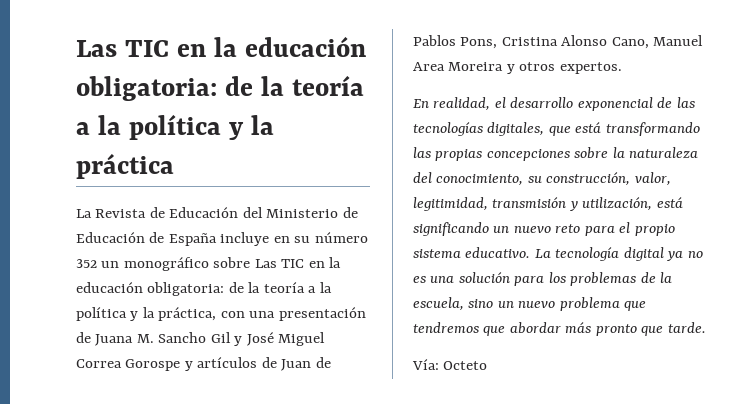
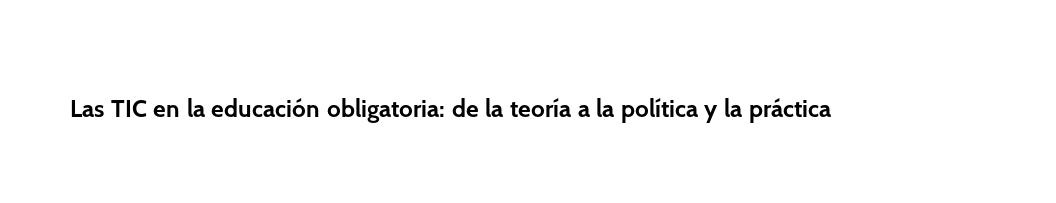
[76,207,358,218] [76,232,368,246] [76,257,342,271] [76,282,332,296] [76,307,366,321] [76,332,326,346] [76,357,331,371] [413,35,704,49] [413,62,622,74] [413,97,695,111] [413,122,700,136] [413,147,699,161] [413,172,671,186] [413,197,683,211] [413,222,675,236] [413,247,703,261] [413,272,673,286] [413,297,647,311] [413,322,706,336] [412,359,488,370] // La Revista de Educación del Ministerio de Educación de España incluye en su número 352 un monográfico sobre Las TIC en la educación obligatoria: de la teoría a la política y la práctica, con una presentación de Juana M. Sancho Gil y José Miguel Correa Gorospe y artículos de Juan de Pablos Pons, Cristina Alonso Cano, Manuel Area Moreira y otros expertos. // En realidad, el desarrollo exponencial de las tecnologías digitales, que está transformando las propias concepciones sobre la naturaleza del conocimiento, su construcción, valor, legitimidad, transmisión y utilización, está significando un nuevo reto para el propio sistema educativo. La tecnología digital ya no es una solución para los problemas de la escuela, sino un nuevo problema que tendremos que abordar más pronto que tarde. // Vía: Octeto -> (831, 110) none

